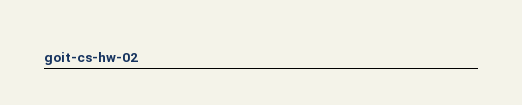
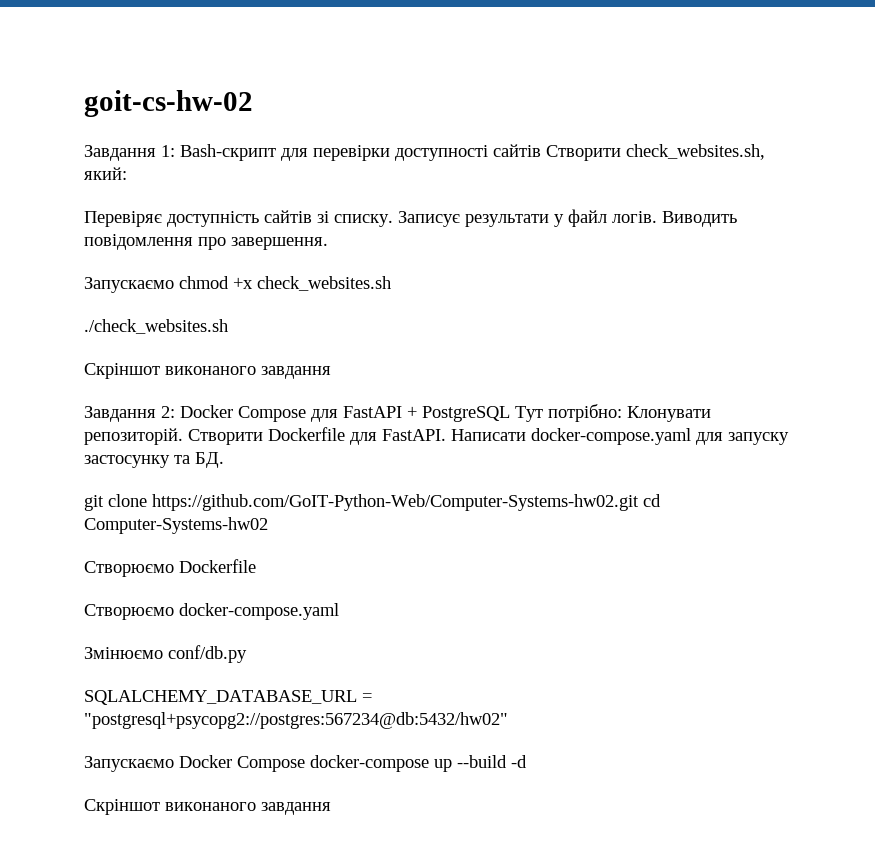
(138, 58) none -> [84,144,765,161] [84,167,127,180] [84,209,737,227] [84,234,328,250] [84,276,391,293] [84,319,228,334] [84,363,331,379] [84,404,711,422] [84,427,789,445] [84,452,224,468] [84,494,661,511] [84,517,268,534] [84,559,256,577] [84,603,339,620] [84,645,247,663] [84,690,372,705] [84,712,508,729] [84,755,527,772] [84,799,331,815] // Завдання 1: Bash-скрипт для перевірки доступності сайтів Створити check_websites.sh, який: // Перевіряє доступність сайтів зі списку. Записує результати у файл логів. Виводить повідомлення про завершення. // Запускаємо chmod +x check_websites.sh // ./check_websites.sh // Скріншот виконаного завдання // Завдання 2: Docker Compose для FastAPI + PostgreSQL Тут потрібно: Клонувати репозиторій. Створити Dockerfile для FastAPI. Написати docker-compose.yaml для запуску застосунку та БД. // git clone https://github.com/GoIT-Python-Web/Computer-Systems-hw02.git cd Computer-Systems-hw02 // Створюємо Dockerfile // Створюємо docker-compose.yaml // Змінюємо conf/db.py // SQLALCHEMY_DATABASE_URL = "postgresql+psycopg2://postgres:567234@db:5432/hw02" // Запускаємо Docker Compose docker-compose up --build -d // Скріншот виконаного завдання

